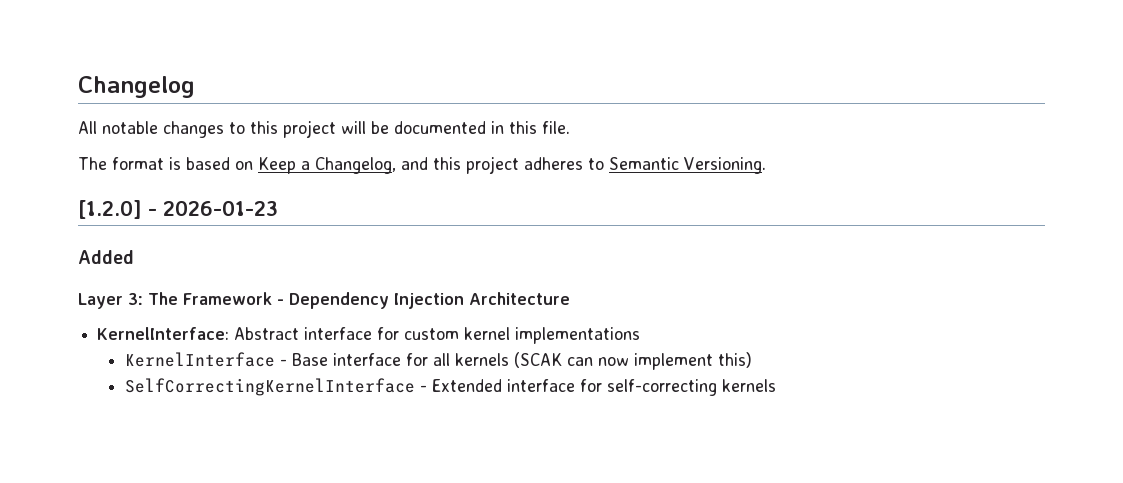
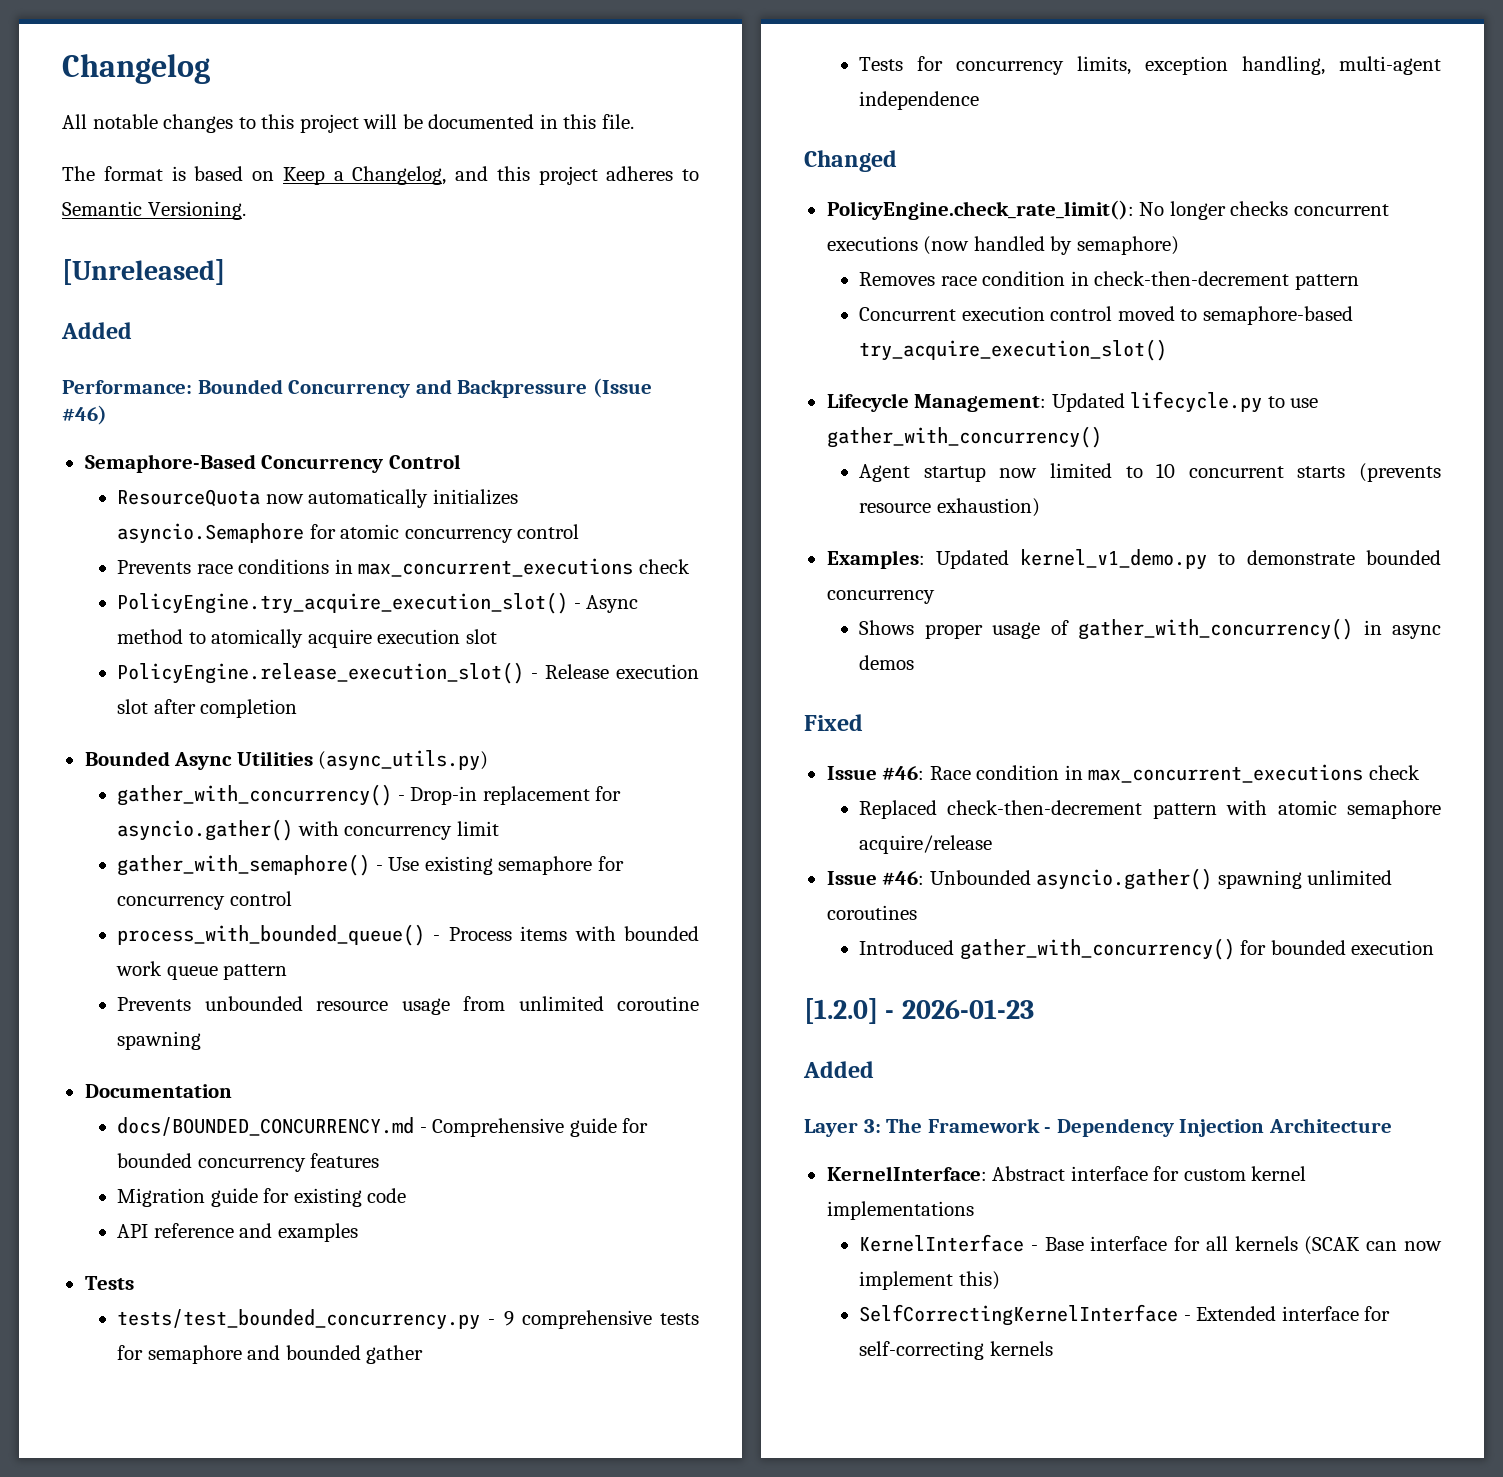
(766, 165) none -> [62,259,225,285] [61,322,132,339] [62,378,652,398] [62,405,107,425] [84,454,461,473] [116,489,518,508] [116,523,580,544] [116,558,690,577] [116,592,639,614] [116,629,497,648] [116,662,699,684] [116,699,298,718] [84,750,489,771] [116,784,622,806] [116,819,499,841] [116,854,624,876] [116,891,292,910] [116,924,699,946] [115,961,288,980] [116,996,699,1015] [116,1031,201,1050] [84,1084,232,1098] [116,1117,649,1137] [116,1153,380,1172] [116,1188,407,1207] [116,1223,358,1242] [84,1276,134,1290] [116,1309,699,1330] [116,1345,424,1364] [858,56,1441,75] [858,91,979,110] [804,150,897,172] [826,200,1389,220] [826,236,1179,255] [858,271,1359,290] [858,306,1353,325] [858,339,1167,361] [826,391,1319,413] [826,426,1102,448] [858,463,1441,482] [858,498,1040,517] [826,549,1441,570] [826,590,935,604] [858,618,1441,640] [858,655,914,670] [804,714,863,731] [826,764,1420,783] [858,800,1441,819] [858,835,992,854] [826,868,1393,890] [826,905,917,920] [858,938,1435,960] // [Unreleased] // Added // Performance: Bounded Concurrency and Backpressure (Issue #46) // Semaphore-Based Concurrency Control // ResourceQuota now automatically initializes asyncio.Semaphore for atomic concurrency control // Prevents race conditions in max_concurrent_executions check // PolicyEngine.try_acquire_execution_slot() - Async method to atomically acquire execution slot // PolicyEngine.release_execution_slot() - Release execution slot after completion // Bounded Async Utilities (async_utils.py) // gather_with_concurrency() - Drop-in replacement for asyncio.gather() with concurrency limit // gather_with_semaphore() - Use existing semaphore for concurrency control // process_with_bounded_queue() - Process items with bounded work queue pattern // Prevents unbounded resource usage from unlimited coroutine spawning // Documentation // docs/BOUNDED_CONCURRENCY.md - Comprehensive guide for bounded concurrency features // Migration guide for existing code // API reference and examples // Tests // tests/test_bounded_concurrency.py - 9 comprehensive tests for semaphore and bounded gather // Tests for concurrency limits, exception handling, multi-agent independence // Changed // PolicyEngine.check_rate_limit(): No longer checks concurrent executions (now handled by semaphore) // Removes race condition in check-then-decrement pattern // Concurrent execution control moved to semaphore-based try_acquire_execution_slot() // Lifecycle Management: Updated lifecycle.py to use gather_with_concurrency() // Agent startup now limited to 10 concurrent starts (prevents resource exhaustion) // Examples: Updated kernel_v1_demo.py to demonstrate bounded concurrency // Shows proper usage of gather_with_concurrency() in async demos // Fixed // Issue #46: Race condition in max_concurrent_executions check // Replaced check-then-decrement pattern with atomic semaphore acquire/release // Issue #46: Unbounded asyncio.gather() spawning unlimited coroutines // Introduced gather_with_concurrency() for bounded execution

